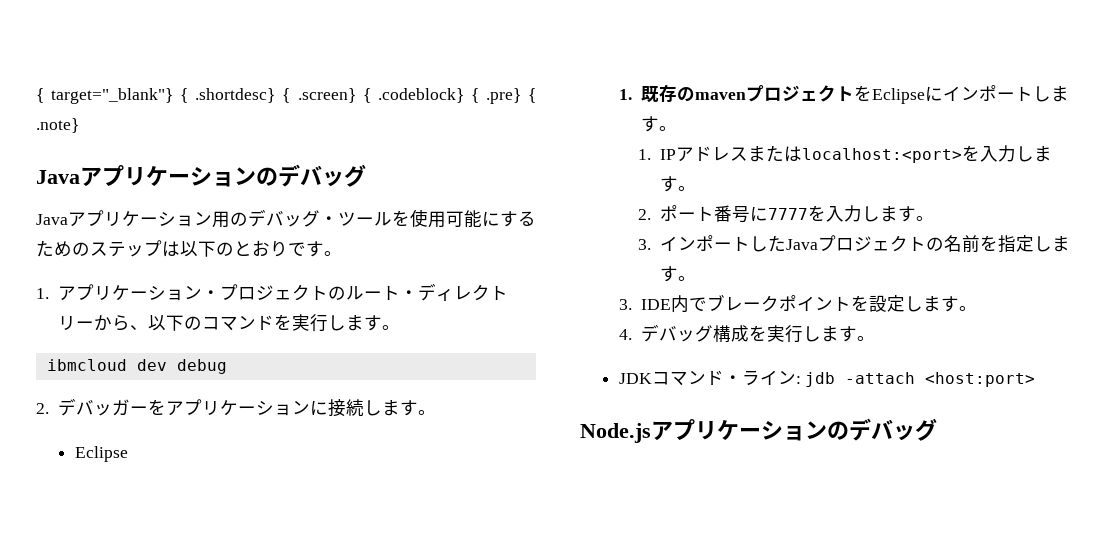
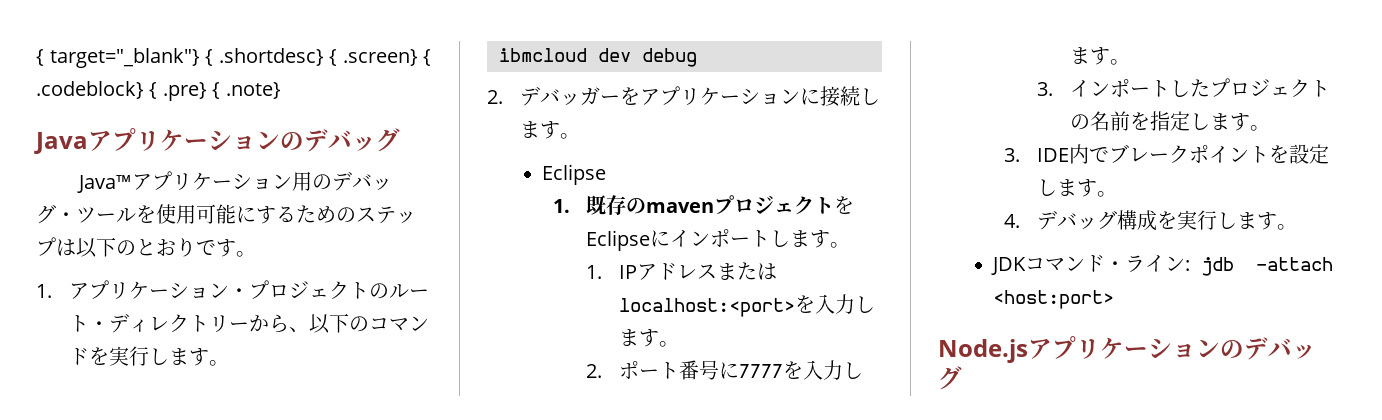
[36,214,68,225] Java -> [76,175,132,193] Java™
[786,239,819,250] Java -> (1210, 88) none

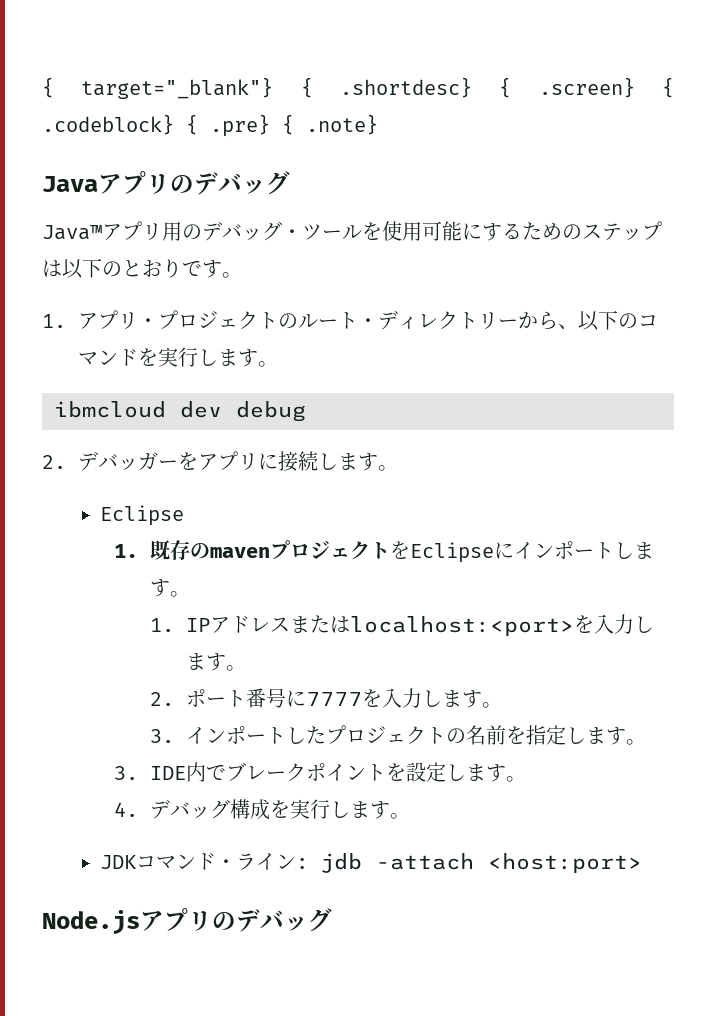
[160,129,280,151] ケーション -> (170, 184) none
[191,172,292,190] ケーション -> (162, 231) none
[128,281,229,299] ケーション -> (139, 320) none
[699,87,800,105] ケーション -> (259, 461) none
[1100,337,1220,359] ケーション -> (212, 921) none

